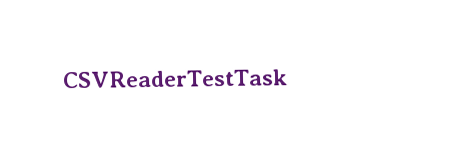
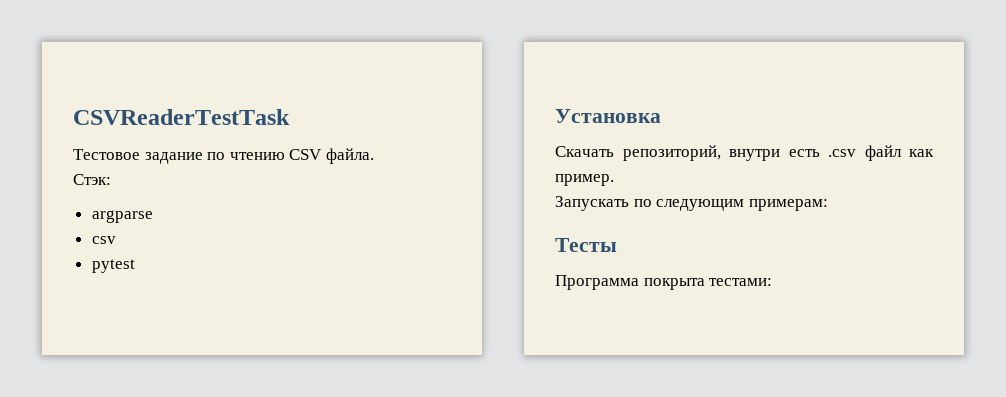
(288, 79) none -> [73,148,374,164] [73,174,111,185] [91,210,153,223] [91,236,116,244] [91,259,135,273] [555,109,661,123] [555,145,934,161] [555,174,614,186] [555,196,828,211] [555,238,617,252] [555,275,773,290] // Тестовое задание по чтению CSV файла. // Стэк: // argparse // csv // pytest // Установка // Скачать репозиторий, внутри есть .csv файл как пример. // Запускать по следующим примерам: // Тесты // Программа покрыта тестами:

